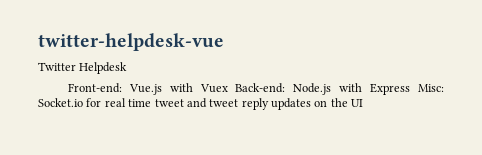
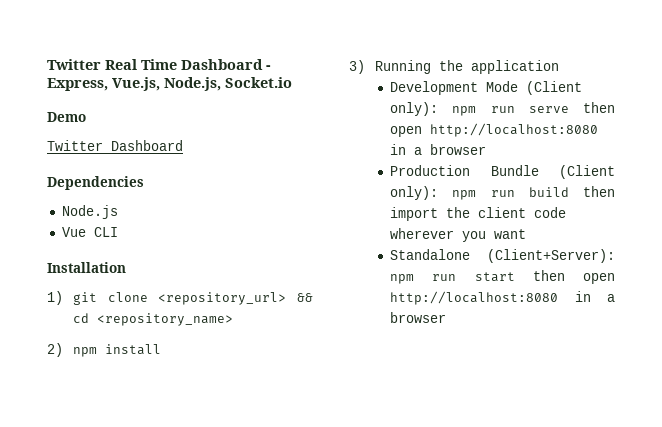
[38,33,224,51] [38,62,128,74] [67,83,444,95] [38,98,364,110] twitter-helpdesk-vue // Twitter Helpdesk // Front-end: Vue.js with Vuex Back-end: Node.js with Express Misc: Socket.io for real time tweet and tweet reply updates on the UI -> [47,59,271,70] [47,77,292,91] [47,112,86,122] [47,140,183,151] [47,176,144,190] [61,205,118,219] [61,227,118,237] [47,262,126,273] [47,291,313,305] [73,313,234,326] [47,343,162,357] [349,60,560,74] [390,81,583,95] [390,102,615,116] [390,123,599,137] [390,144,487,155] [390,165,615,179] [390,186,615,200] [390,207,567,221] [390,228,527,242] [390,249,615,263] [390,270,615,284] [390,291,615,305] [390,312,447,323] Twitter Real Time Dashboard - Express, Vue.js, Node.js, Socket.io // Demo // Twitter Dashboard // Dependencies // Node.js // Vue CLI // Installation // 1) git clone <repository_url> && cd <repository_name> // 2) npm install // 3) Running the application // Development Mode (Client only): npm run serve then open http://localhost:8080 in a browser // Production Bundle (Client only): npm run build then import the client code wherever you want // Standalone (Client+Server): npm run start then open http://localhost:8080 in a browser

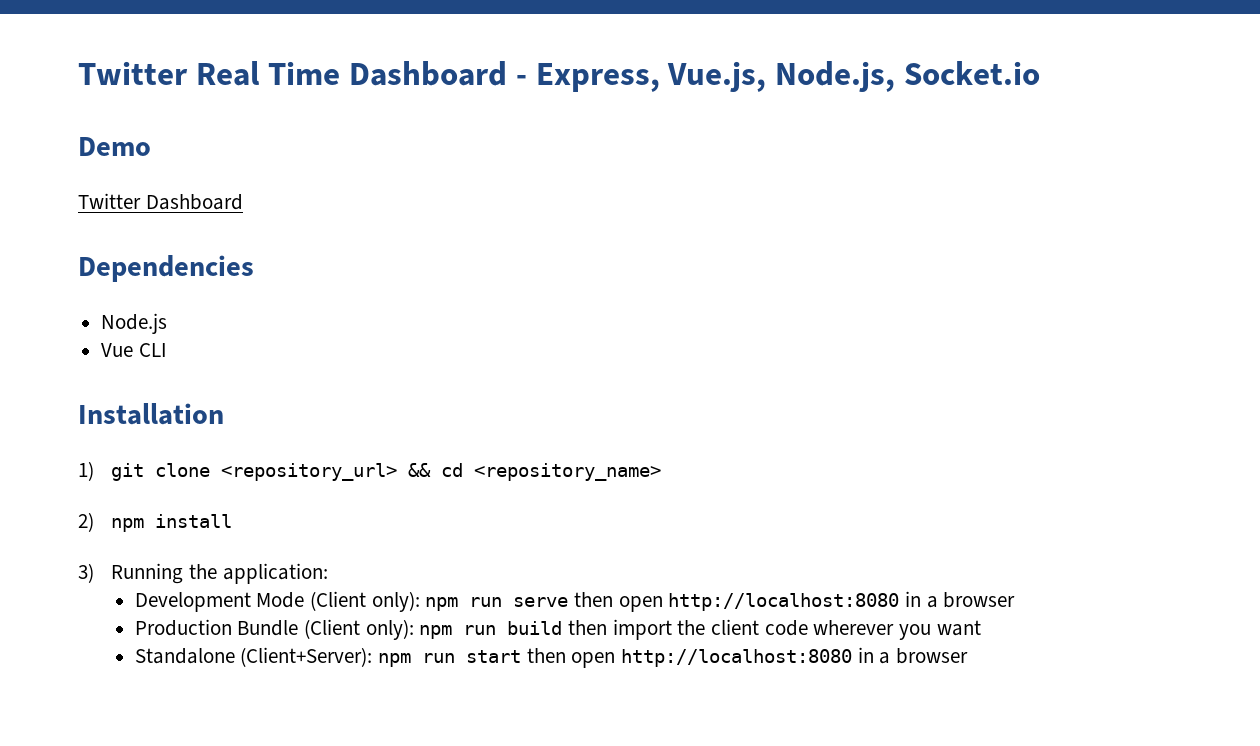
[471,60,560,74] application -> [222,563,328,584] application:

